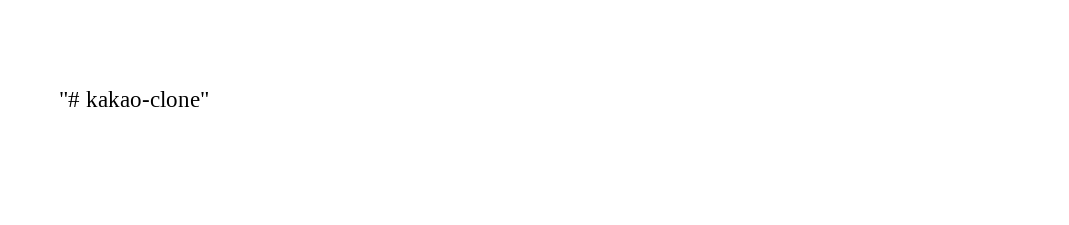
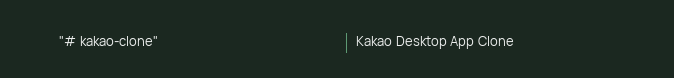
(210, 99) none -> [356,36,514,49] // Kakao Desktop App Clone

